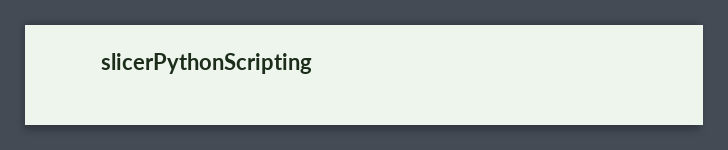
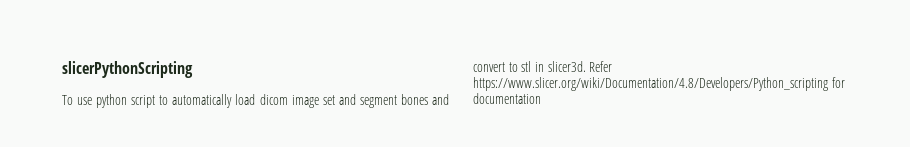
(312, 63) none -> [62,94,449,108] [473,61,613,72] [473,77,845,91] [473,93,541,104] // To use python script to automatically load dicom image set and segment bones and convert to stl in slicer3d. Refer https://www.slicer.org/wiki/Documentation/4.8/Developers/Python_scripting for documentation

